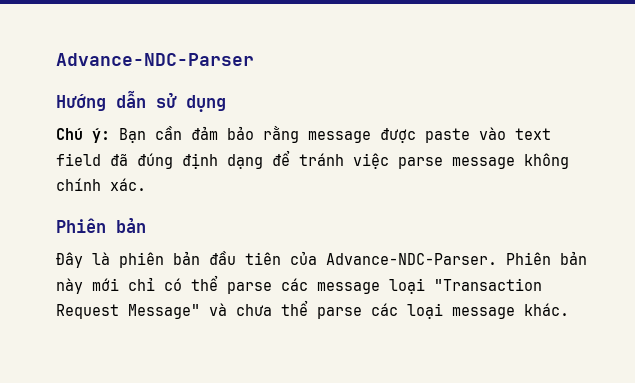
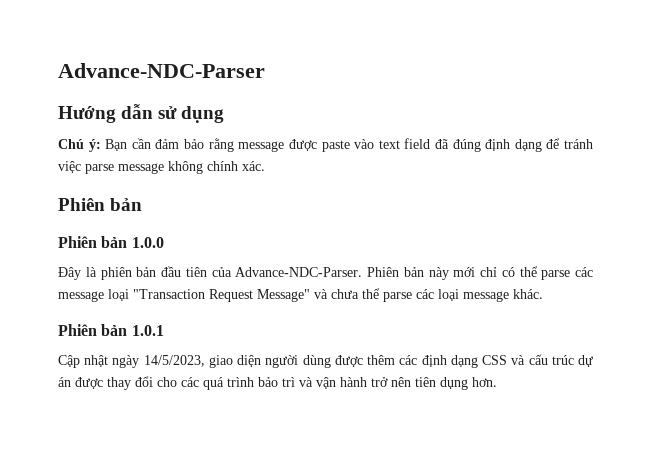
(146, 225) none -> [58,236,164,248] // Phiên bản 1.0.0
(569, 309) none -> [58,324,164,336] [58,354,594,368] [58,376,497,390] // Phiên bản 1.0.1 // Cập nhật ngày 14/5/2023, giao diện người dùng được thêm các định dạng CSS và cấu trúc dự án được thay đổi cho các quá trình bảo trì và vận hành trở nên tiên dụng hơn.

